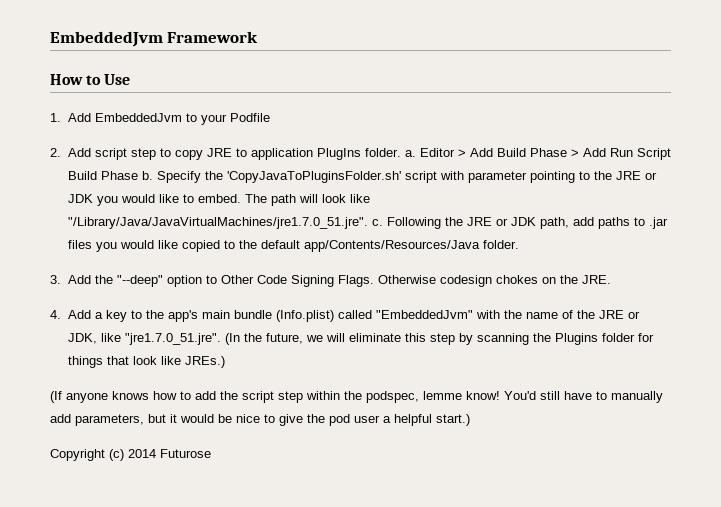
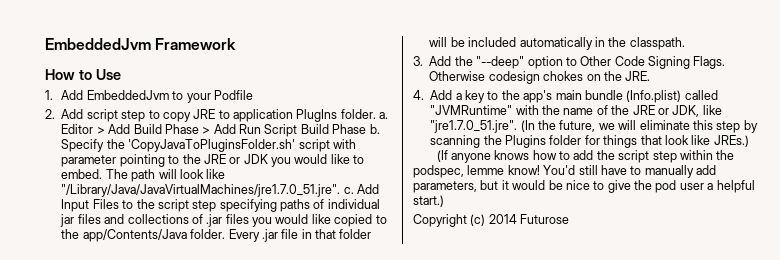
[386,217,645,229] Following the JRE or JDK path, add paths to -> [357,184,380,194] [61,199,380,212] [60,214,203,227] Add Input Files to the script step specifying paths of individual jar files and collections of
[260,240,519,252] default app/Contents/Resources/Java folder. -> [82,229,372,242] [429,37,685,50] app/Contents/Java folder. Every .jar file in that folder will be included automatically in the classpath.
[375,310,473,319] "EmbeddedJvm" -> [430,105,513,115] "JVMRuntime"

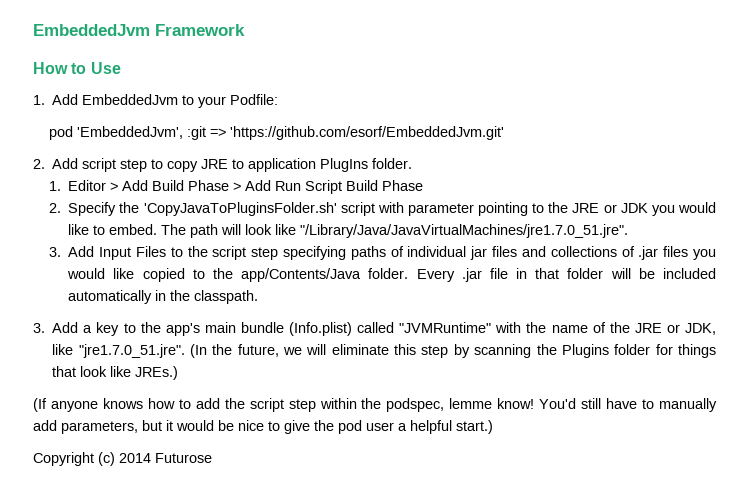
[213,90,253,100] Podfile -> [230,94,279,105] [49,126,505,140] Podfile: // pod 'EmbeddedJvm', :git => 'https://github.com/esorf/EmbeddedJvm.git'
[379,112,389,119] a. -> [49,181,62,191] // 1.
[369,124,380,134] b. -> [49,203,62,213] // 2.
[343,187,354,194] c. -> [49,247,62,257] // 3.
[454,56,726,69] [429,71,651,84] [413,90,453,100] the "--deep" option to Other Code Signing Flags. Otherwise codesign chokes on the JRE. // 4. Add -> (79, 327) none

